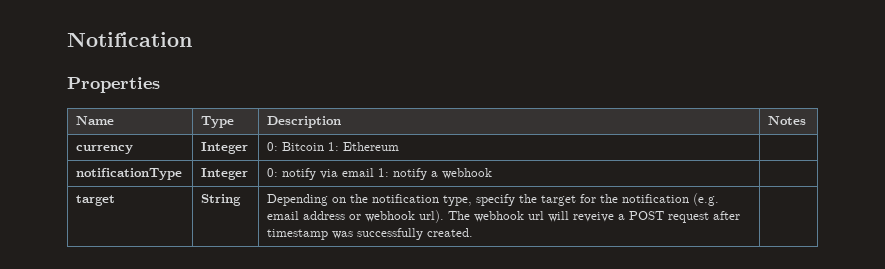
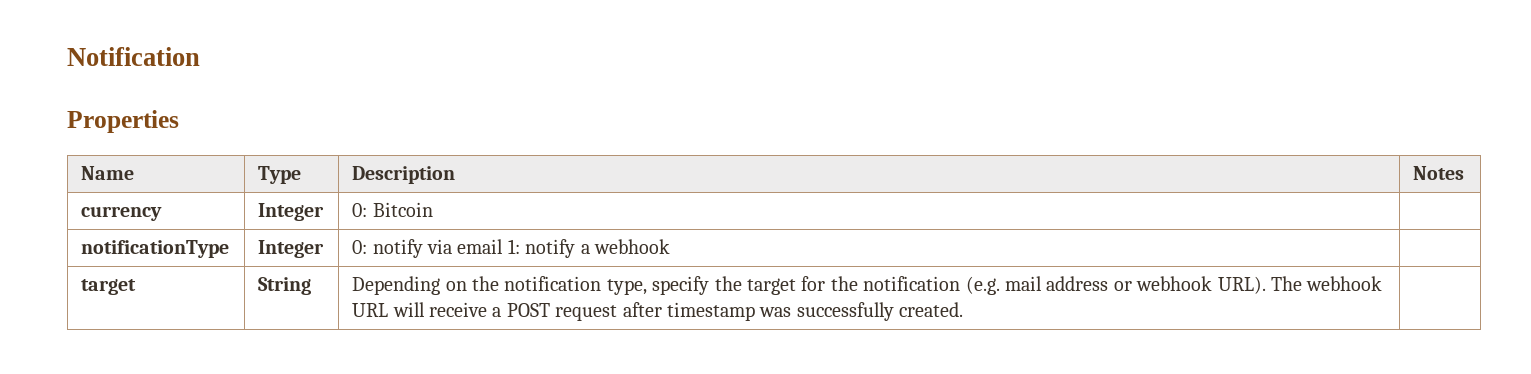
[328,142,400,151] 1: Ethereum -> (433, 209) none
[267,211,300,220] email -> [1005,276,1043,291] mail
[419,210,445,223] url). -> [1217,276,1266,294] URL).
[528,211,615,222] url will reveive -> [352,302,488,317] URL will receive

